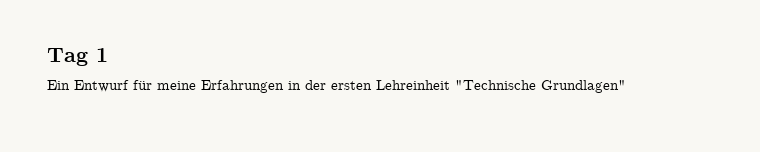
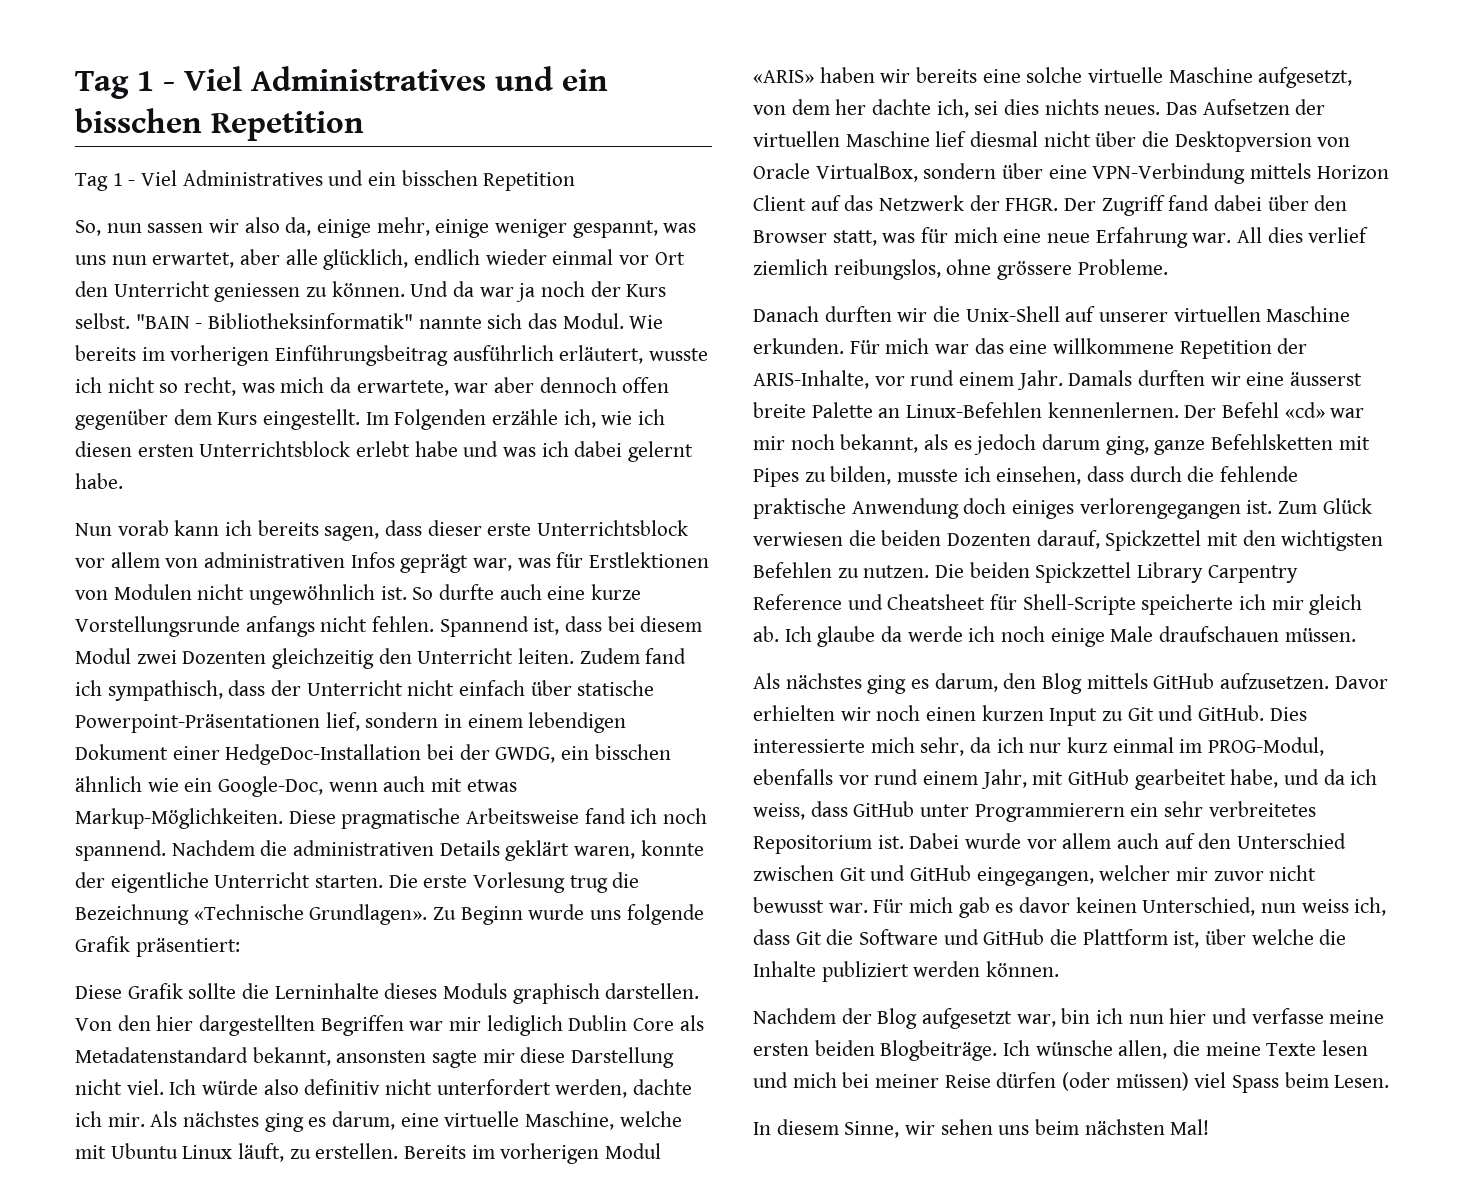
[47,48,108,66] [47,80,626,93] Tag 1 // Ein Entwurf für meine Erfahrungen in der ersten Lehreinheit "Technische Grundlagen" -> [75,66,608,99] [75,108,364,141] [75,170,576,191] [75,217,697,238] [75,249,685,270] [75,281,667,302] [75,313,664,329] [75,345,709,366] [75,377,670,396] [75,409,666,430] [75,441,694,462] [75,473,123,489] [75,520,689,541] [75,552,710,573] [75,584,642,605] [75,616,703,637] [75,648,687,669] [75,680,655,701] [75,712,627,733] [75,744,671,765] [75,776,517,797] [75,808,708,829] [75,840,704,861] [75,872,640,893] [75,904,704,925] [75,936,240,957] [75,983,700,1004] [75,1015,704,1036] [75,1047,675,1068] [75,1079,693,1098] [75,1111,682,1132] [75,1143,662,1164] [753,67,1353,88] [753,99,1326,118] [753,131,1351,152] [753,163,1389,184] [753,195,1348,216] [753,227,1369,248] [753,259,1168,280] [753,306,1351,322] [753,338,1308,359] [753,370,1363,390] [753,402,1365,418] [753,434,1370,455] [753,466,1299,487] [753,498,1372,519] [753,530,1384,551] [753,562,1298,583] [753,594,1363,615] [753,626,1356,647] [753,673,1388,694] [753,705,1307,726] [753,737,1325,756] [753,769,1378,790] [753,801,1316,822] [753,833,1347,854] [753,865,1317,886] [753,897,1387,918] [753,929,1347,948] [753,961,1060,982] [753,1008,1385,1029] [753,1040,1369,1061] [753,1072,1390,1093] [753,1119,1210,1138] Tag 1 - Viel Administratives und ein bisschen Repetition // Tag 1 - Viel Administratives und ein bisschen Repetition // So, nun sassen wir also da, einige mehr, einige weniger gespannt, was uns nun erwartet, aber alle glücklich, endlich wieder einmal vor Ort den Unterricht geniessen zu können. Und da war ja noch der Kurs selbst. "BAIN - Bibliotheksinformatik" nannte sich das Modul. Wie bereits im vorherigen Einführungsbeitrag ausführlich erläutert, wusste ich nicht so recht, was mich da erwartete, war aber dennoch offen gegenüber dem Kurs eingestellt. Im Folgenden erzähle ich, wie ich diesen ersten Unterrichtsblock erlebt habe und was ich dabei gelernt habe. // Nun vorab kann ich bereits sagen, dass dieser erste Unterrichtsblock vor allem von administrativen Infos geprägt war, was für Erstlektionen von Modulen nicht ungewöhnlich ist. So durfte auch eine kurze Vorstellungsrunde anfangs nicht fehlen. Spannend ist, dass bei diesem Modul zwei Dozenten gleichzeitig den Unterricht leiten. Zudem fand ich sympathisch, dass der Unterricht nicht einfach über statische Powerpoint-Präsentationen lief, sondern in einem lebendigen Dokument einer HedgeDoc-Installation bei der GWDG, ein bisschen ähnlich wie ein Google-Doc, wenn auch mit etwas Markup-Möglichkeiten. Diese pragmatische Arbeitsweise fand ich noch spannend. Nachdem die administrativen Details geklärt waren, konnte der eigentliche Unterricht starten. Die erste Vorlesung trug die Bezeichnung «Technische Grundlagen». Zu Beginn wurde uns folgende Grafik präsentiert: // Diese Grafik sollte die Lerninhalte dieses Moduls graphisch darstellen. Von den hier dargestellten Begriffen war mir lediglich Dublin Core als Metadatenstandard bekannt, ansonsten sagte mir diese Darstellung nicht viel. Ich würde also definitiv nicht unterfordert werden, dachte ich mir. Als nächstes ging es darum, eine virtuelle Maschine, welche mit Ubuntu Linux läuft, zu erstellen. Bereits im vorherigen Modul «ARIS» haben wir bereits eine solche virtuelle Maschine aufgesetzt, von dem her dachte ich, sei dies nichts neues. Das Aufsetzen der virtuellen Maschine lief diesmal nicht über die Desktopversion von Oracle VirtualBox, sondern über eine VPN-Verbindung mittels Horizon Client auf das Netzwerk der FHGR. Der Zugriff fand dabei über den Browser statt, was für mich eine neue Erfahrung war. All dies verlief ziemlich reibungslos, ohne grössere Probleme. // Danach durften wir die Unix-Shell auf unserer virtuellen Maschine erkunden. Für mich war das eine willkommene Repetition der ARIS-Inhalte, vor rund einem Jahr. Damals durften wir eine äusserst breite Palette an Linux-Befehlen kennenlernen. Der Befehl «cd» war mir noch bekannt, als es jedoch darum ging, ganze Befehlsketten mit Pipes zu bilden, musste ich einsehen, dass durch die fehlende praktische Anwendung doch einiges verlorengegangen ist. Zum Glück verwiesen die beiden Dozenten darauf, Spickzettel mit den wichtigsten Befehlen zu nutzen. Die beiden Spickzettel Library Carpentry Reference und Cheatsheet für Shell-Scripte speicherte ich mir gleich ab. Ich glaube da werde ich noch einige Male draufschauen müssen. // Als nächstes ging es darum, den Blog mittels GitHub aufzusetzen. Davor erhielten wir noch einen kurzen Input zu Git und GitHub. Dies interessierte mich sehr, da ich nur kurz einmal im PROG-Modul, ebenfalls vor rund einem Jahr, mit GitHub gearbeitet habe, und da ich weiss, dass GitHub unter Programmierern ein sehr verbreitetes Repositorium ist. Dabei wurde vor allem auch auf den Unterschied zwischen Git und GitHub eingegangen, welcher mir zuvor nicht bewusst war. Für mich gab es davor keinen Unterschied, nun weiss ich, dass Git die Software und GitHub die Plattform ist, über welche die Inhalte publiziert werden können. // Nachdem der Blog aufgesetzt war, bin ich nun hier und verfasse meine ersten beiden Blogbeiträge. Ich wünsche allen, die meine Texte lesen und mich bei meiner Reise dürfen (oder müssen) viel Spass beim Lesen. // In diesem Sinne, wir sehen uns beim nächsten Mal!

